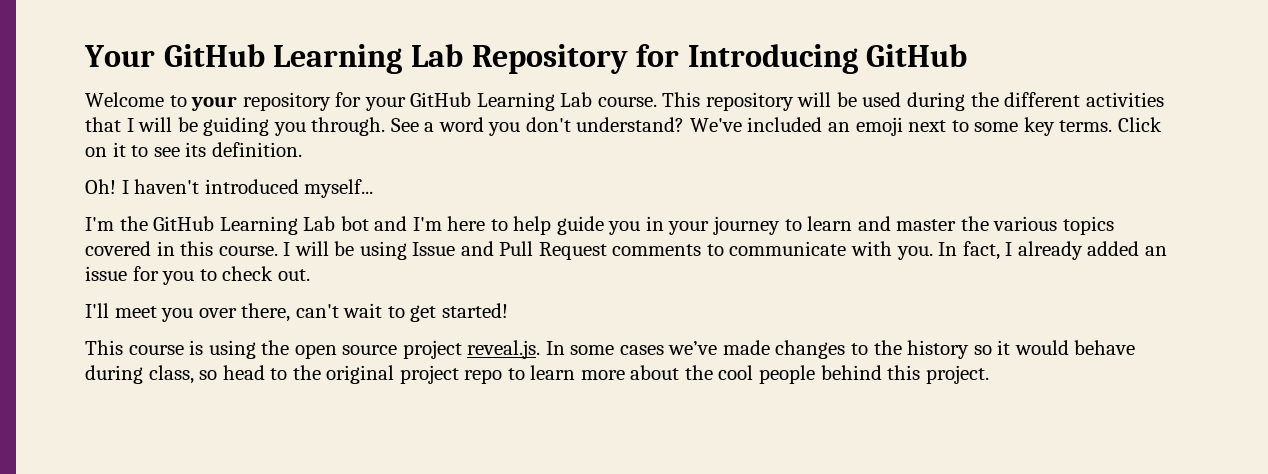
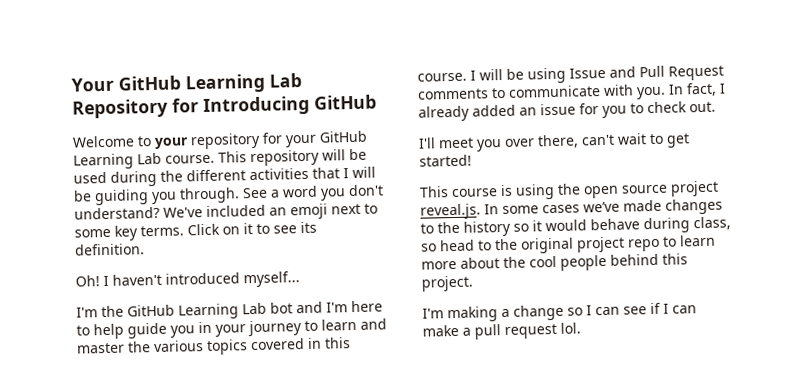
(989, 374) none -> [422,302,697,323] [422,322,581,340] // I'm making a change so I can see if I can make a pull request lol.

